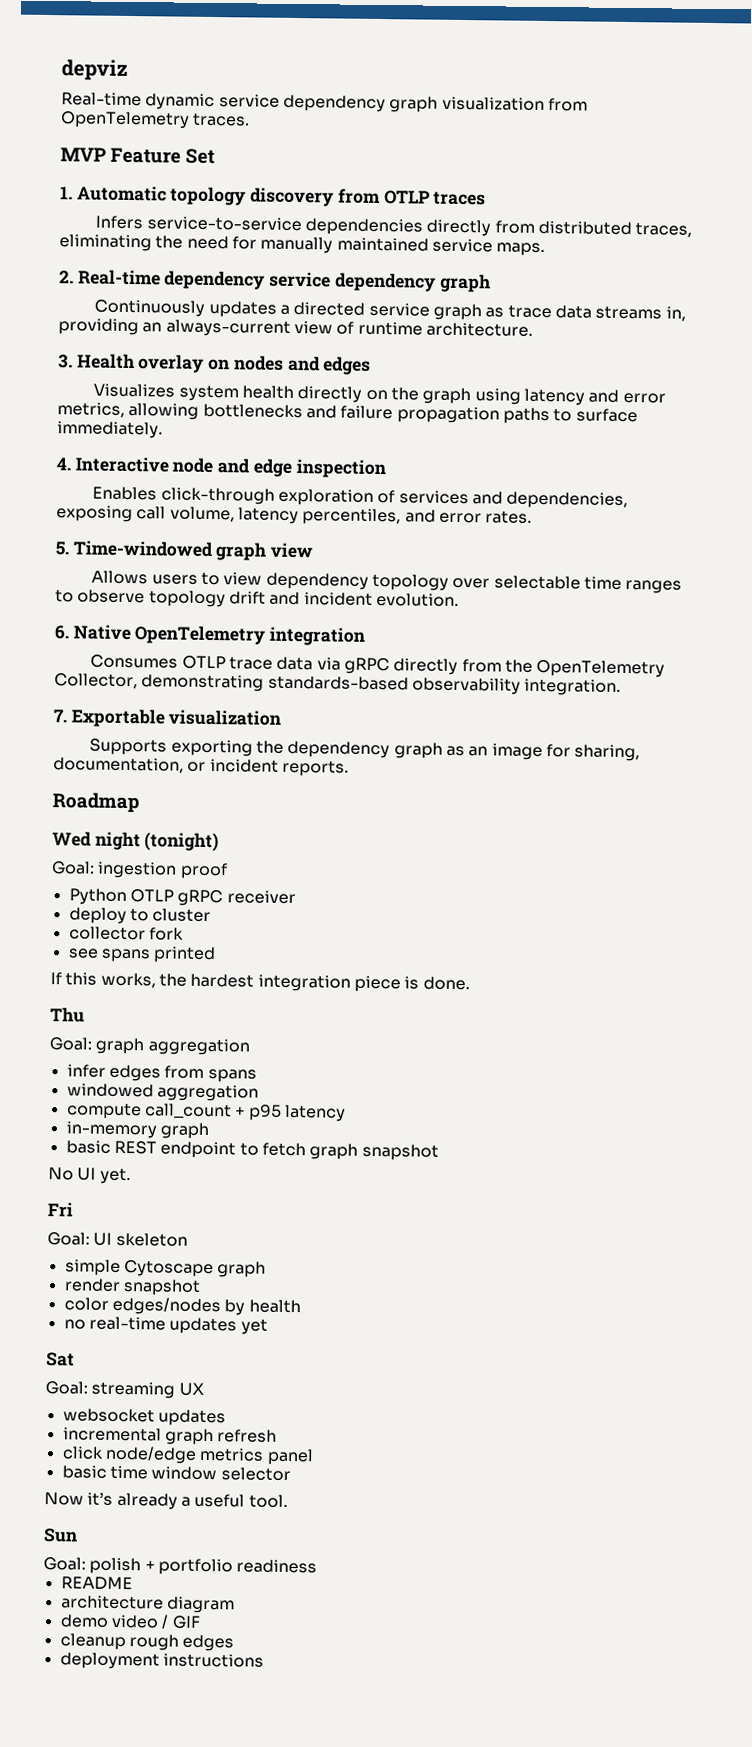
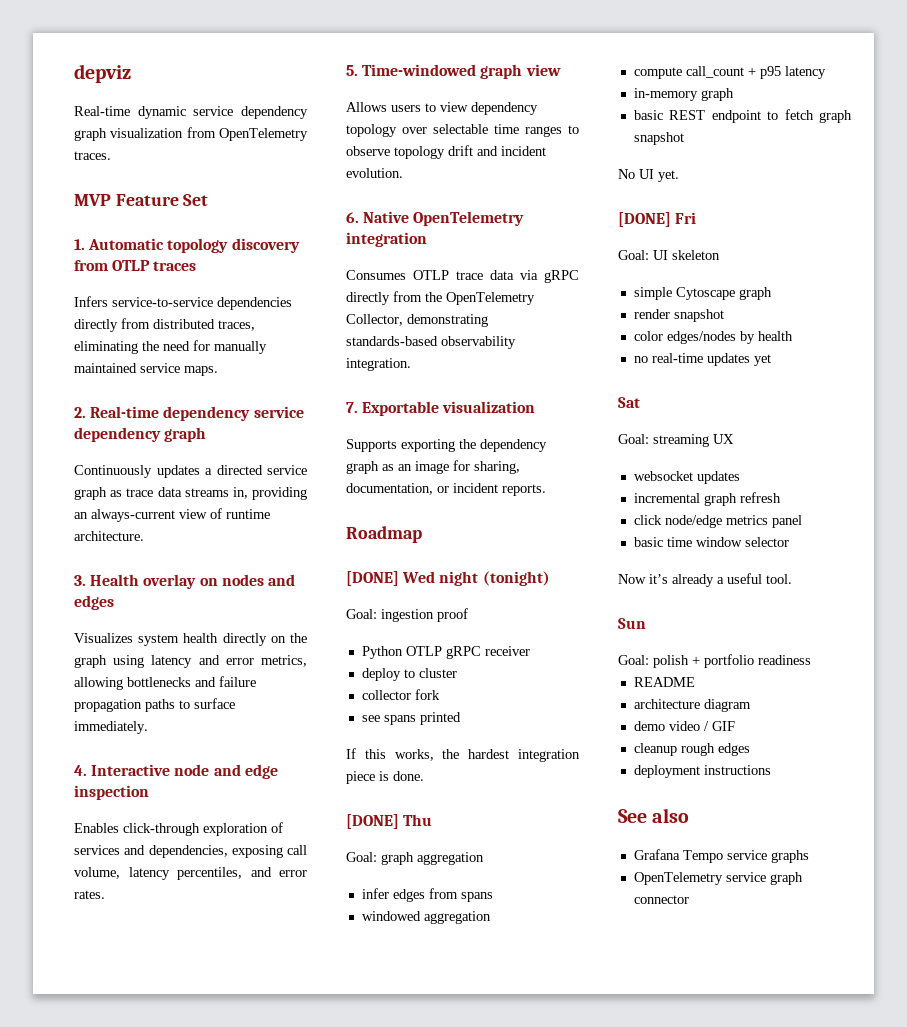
(140, 802) none -> [346,571,399,586] [DONE]
(470, 983) none -> [346,814,399,829] [DONE]
(131, 1176) none -> [618,212,671,227] [DONE]
(264, 1660) none -> [618,808,690,823] [633,849,809,863] [633,872,803,885] [633,895,689,904] // See also // Grafana Tempo service graphs // OpenTelemetry service graph connector

